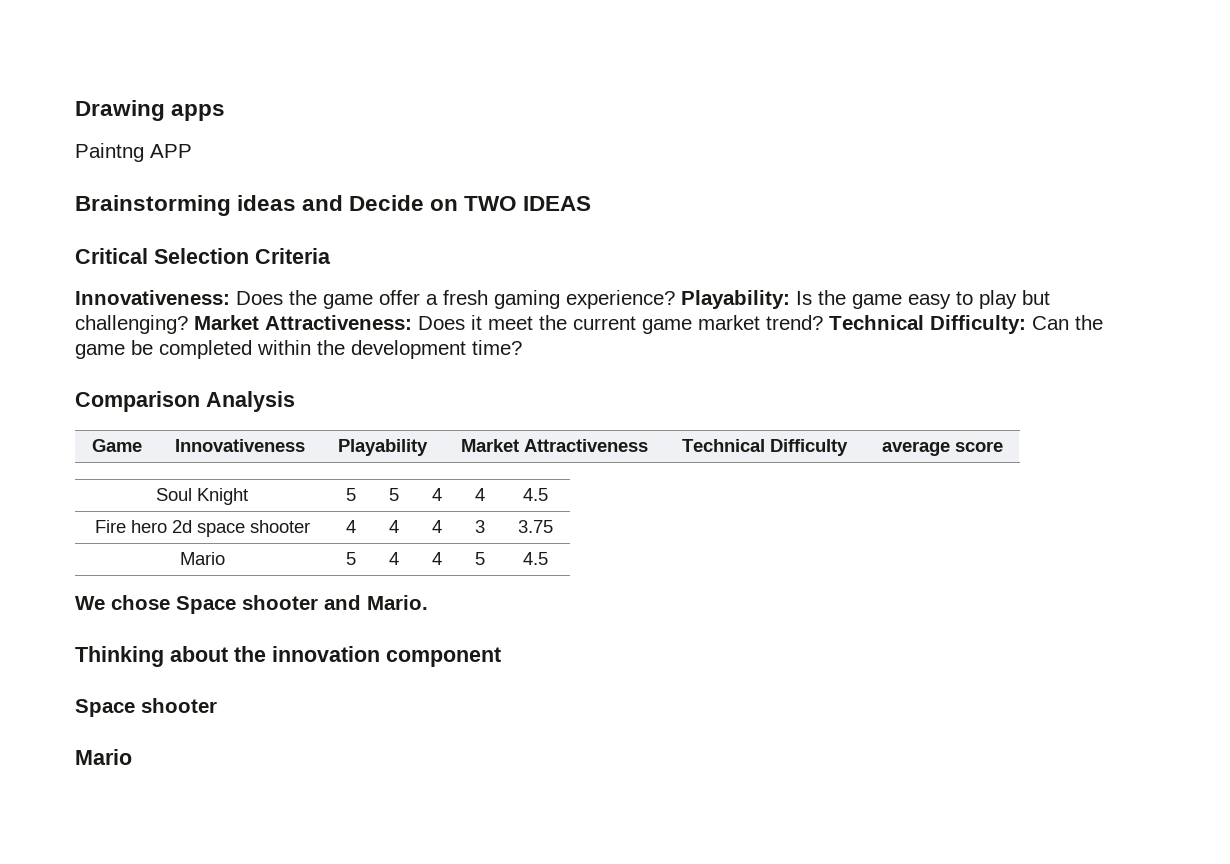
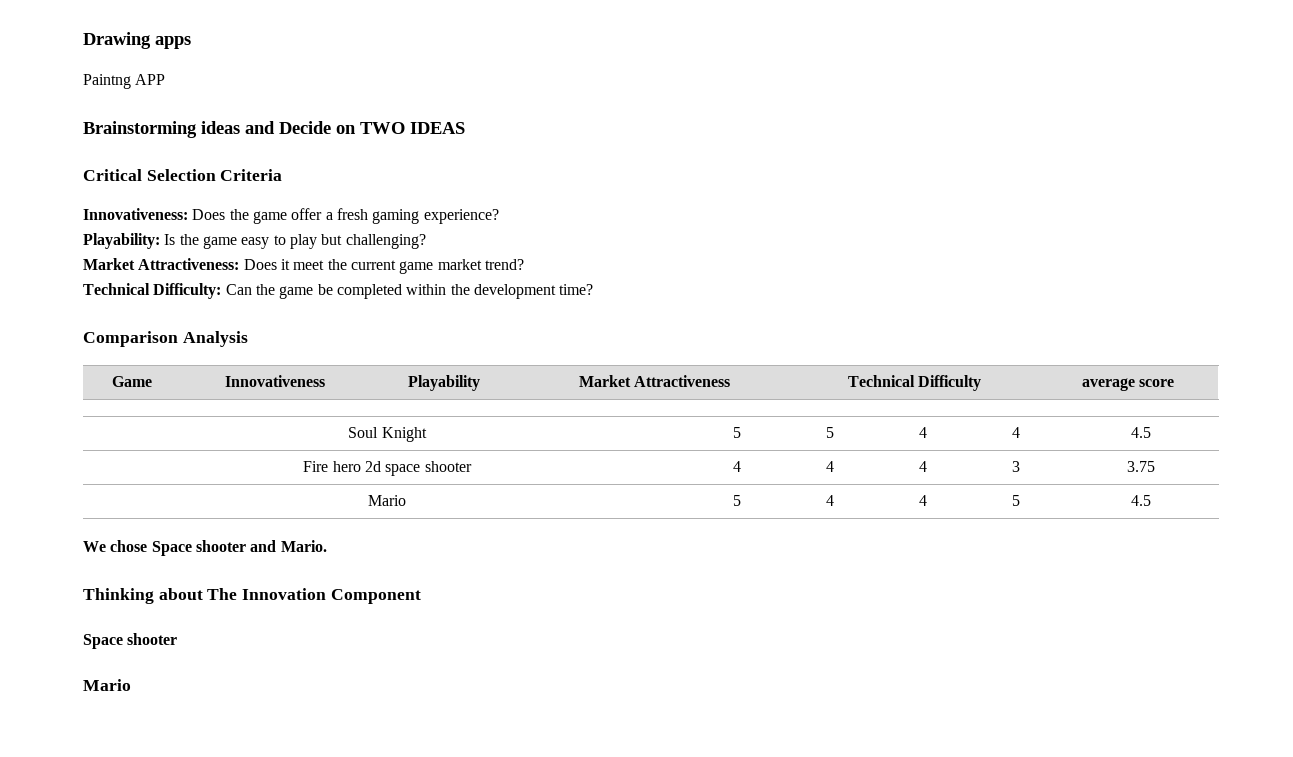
(675, 299) none -> (499, 216) //
(188, 324) none -> (426, 241) //
(823, 322) none -> (524, 264) //
[234,646,501,667] the innovation component -> [207,588,421,604] The Innovation Component

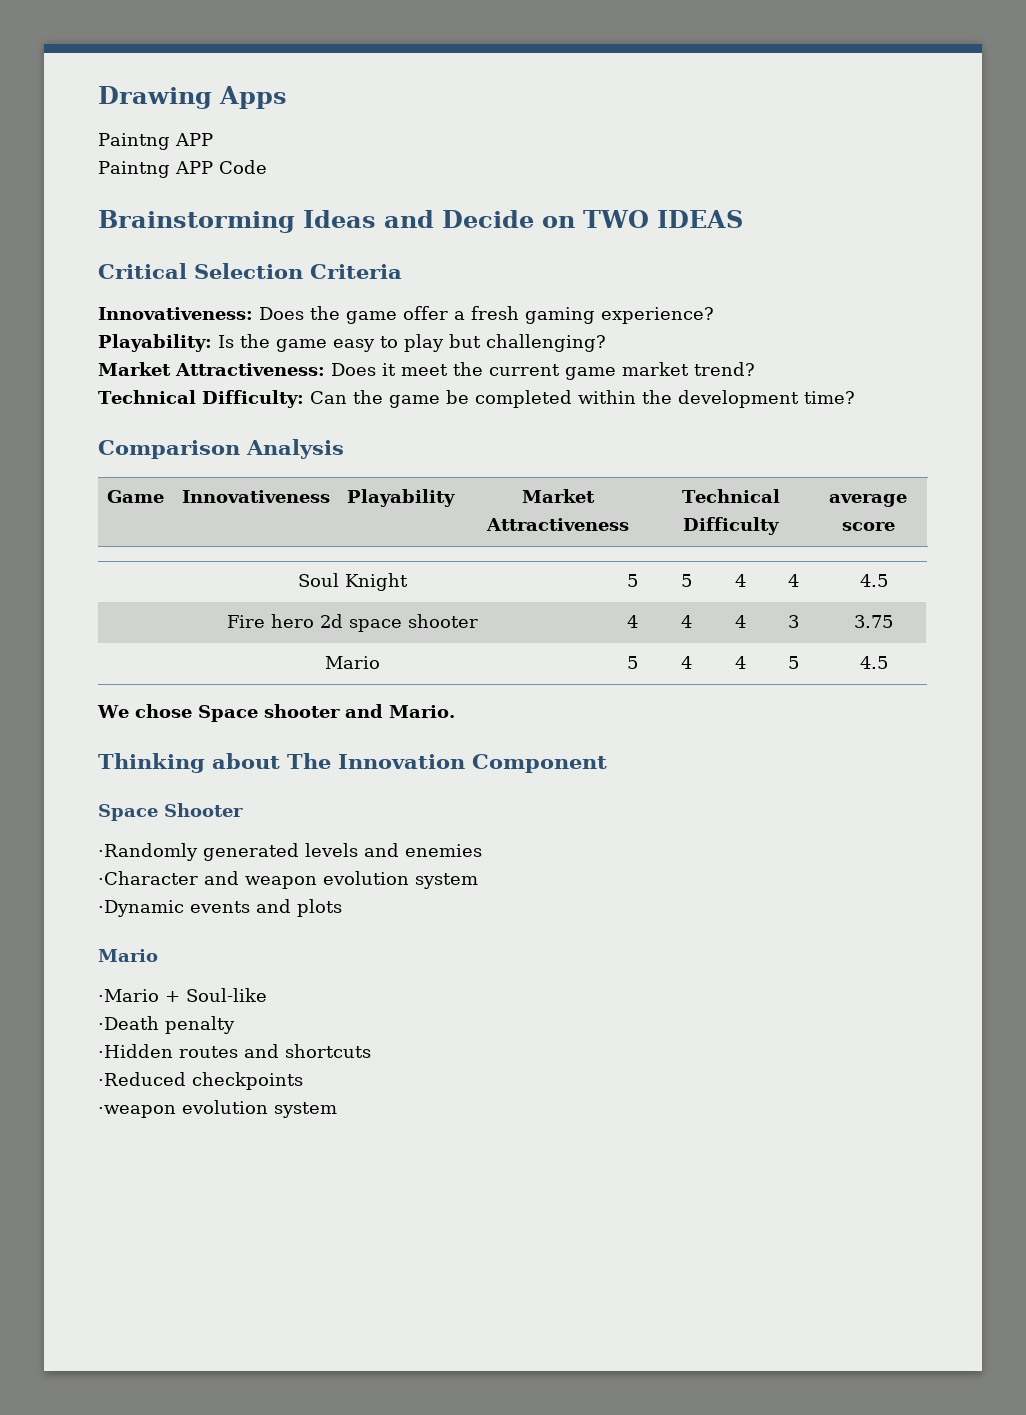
[155,36,191,49] [83,74,166,89] apps // Paintng APP -> [219,86,287,109] [98,133,213,150] [98,160,267,178] Apps // Paintng APP // Paintng APP Code
[201,121,240,134] ideas -> [303,210,376,228] Ideas
[127,633,178,645] [83,679,131,691] shooter // Mario -> [164,803,243,817] [98,843,482,861] [98,871,478,889] [98,899,342,917] [98,949,158,962] [98,988,267,1002] [98,1016,235,1034] [98,1044,371,1058] [98,1072,303,1090] [98,1100,337,1118] Shooter // ·Randomly generated levels and enemies // ·Character and weapon evolution system // ·Dynamic events and plots // Mario // ·Mario + Soul-like // ·Death penalty // ·Hidden routes and shortcuts // ·Reduced checkpoints // ·weapon evolution system

